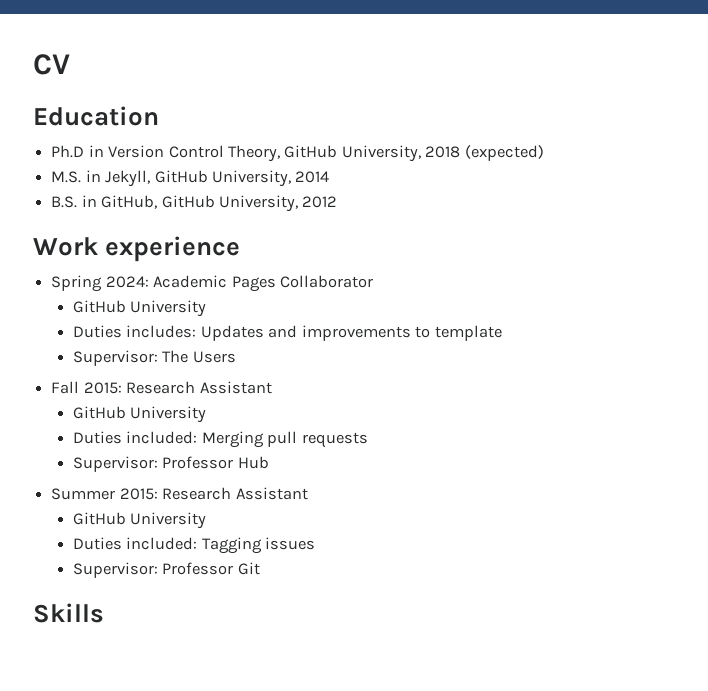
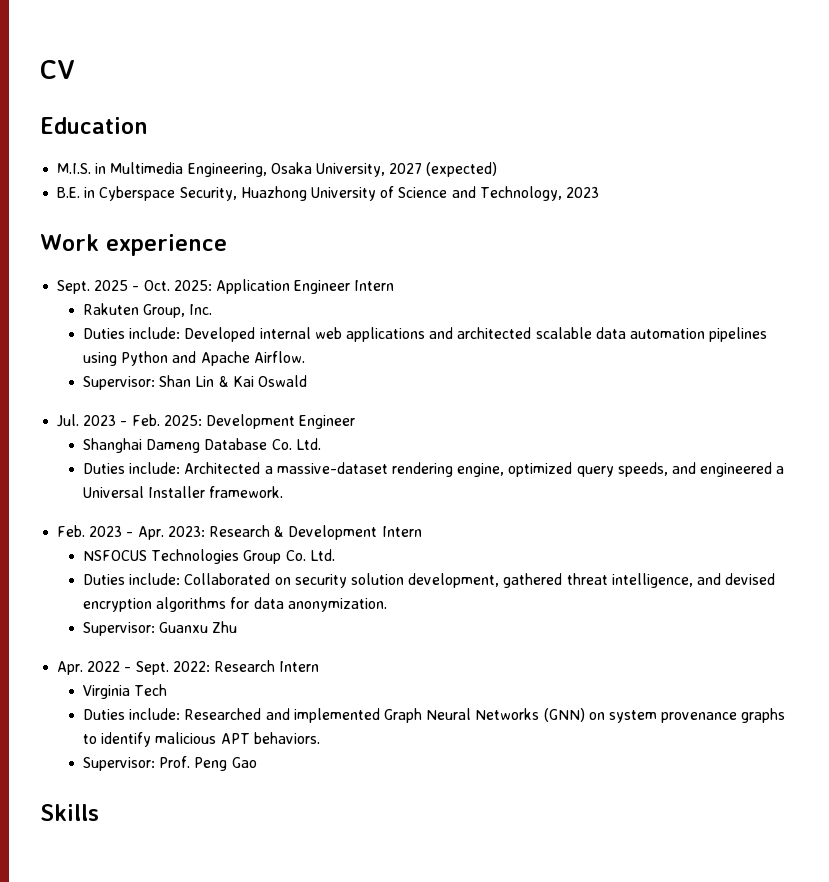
[51,145,544,162] [51,170,330,187] [51,195,338,212] [33,236,241,262] [51,275,373,292] [72,300,207,317] [72,325,502,341] [72,350,236,366] [51,381,272,394] [72,406,207,423] [72,431,368,448] [72,456,269,472] [51,487,308,500] [72,512,207,529] [72,537,316,554] [72,562,260,578] Ph.D in Version Control Theory, GitHub University, 2018 (expected) // M.S. in Jekyll, GitHub University, 2014 // B.S. in GitHub, GitHub University, 2012 // Work experience // Spring 2024: Academic Pages Collaborator // GitHub University // Duties includes: Updates and improvements to template // Supervisor: The Users // Fall 2015: Research Assistant // GitHub University // Duties included: Merging pull requests // Supervisor: Professor Hub // Summer 2015: Research Assistant // GitHub University // Duties included: Tagging issues // Supervisor: Professor Git -> [57,162,498,177] [57,186,599,201] [40,234,227,256] [57,279,395,294] [83,303,213,318] [83,327,768,342] [83,351,305,366] [83,375,308,390] [57,414,356,429] [83,438,321,453] [83,462,785,477] [83,486,284,498] [57,525,422,540] [83,549,335,564] [83,573,776,588] [83,597,387,612] [83,621,238,636] [57,660,320,675] [83,684,168,699] [83,708,786,723] [83,732,320,747] [83,756,257,771] M.I.S. in Multimedia Engineering, Osaka University, 2027 (expected) // B.E. in Cyberspace Security, Huazhong University of Science and Technology, 2023 // Work experience // Sept. 2025 - Oct. 2025: Application Engineer Intern // Rakuten Group, Inc. // Duties include: Developed internal web applications and architected scalable data automation pipelines using Python and Apache Airflow. // Supervisor: Shan Lin & Kai Oswald // Jul. 2023 - Feb. 2025: Development Engineer // Shanghai Dameng Database Co. Ltd. // Duties include: Architected a massive-dataset rendering engine, optimized query speeds, and engineered a Universal Installer framework. // Feb. 2023 - Apr. 2023: Research & Development Intern // NSFOCUS Technologies Group Co. Ltd. // Duties include: Collaborated on security solution development, gathered threat intelligence, and devised encryption algorithms for data anonymization. // Supervisor: Guanxu Zhu // Apr. 2022 - Sept. 2022: Research Intern // Virginia Tech // Duties include: Researched and implemented Graph Neural Networks (GNN) on system provenance graphs to identify malicious APT behaviors. // Supervisor: Prof. Peng Gao

